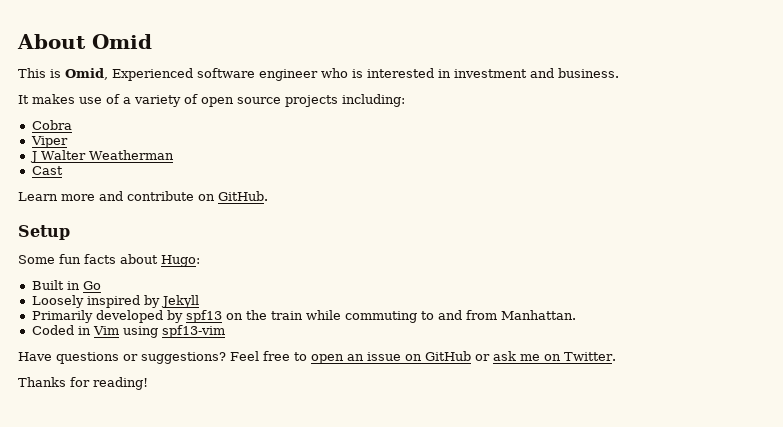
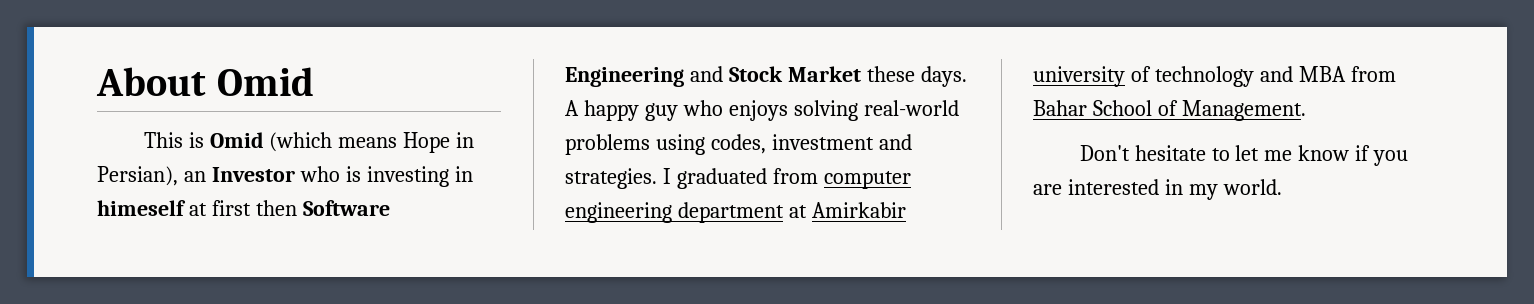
[65,68,619,81] [18,94,405,107] [31,120,72,130] [30,136,68,148] [29,150,174,163] [31,166,63,175] [18,191,268,201] [18,225,70,240] [18,254,200,267] [31,280,101,290] [31,295,199,308] [31,310,576,323] [31,325,225,338] [18,351,616,364] [18,377,148,390] Omid, Experienced software engineer who is interested in investment and business. // It makes use of a variety of open source projects including: // Cobra // Viper // J Walter Weatherman // Cast // Learn more and contribute on GitHub. // Setup // Some fun facts about Hugo: // Built in Go // Loosely inspired by Jekyll // Primarily developed by spf13 on the train while commuting to and from Manhattan. // Coded in Vim using spf13-vim // Have questions or suggestions? Feel free to open an issue on GitHub or ask me on Twitter. // Thanks for reading! -> [209,132,475,153] [97,166,473,187] [97,200,390,216] [565,66,967,87] [565,100,959,121] [565,134,912,155] [565,168,911,189] [565,202,906,223] [1033,66,1396,87] [1033,100,1306,121] [1079,145,1409,166] [1033,179,1282,200] Omid (which means Hope in Persian), an Investor who is investing in himeself at first then Software Engineering and Stock Market these days. A happy guy who enjoys solving real-world problems using codes, investment and strategies. I graduated from computer engineering department at Amirkabir university of technology and MBA from Bahar School of Management. // Don't hesitate to let me know if you are interested in my world.

